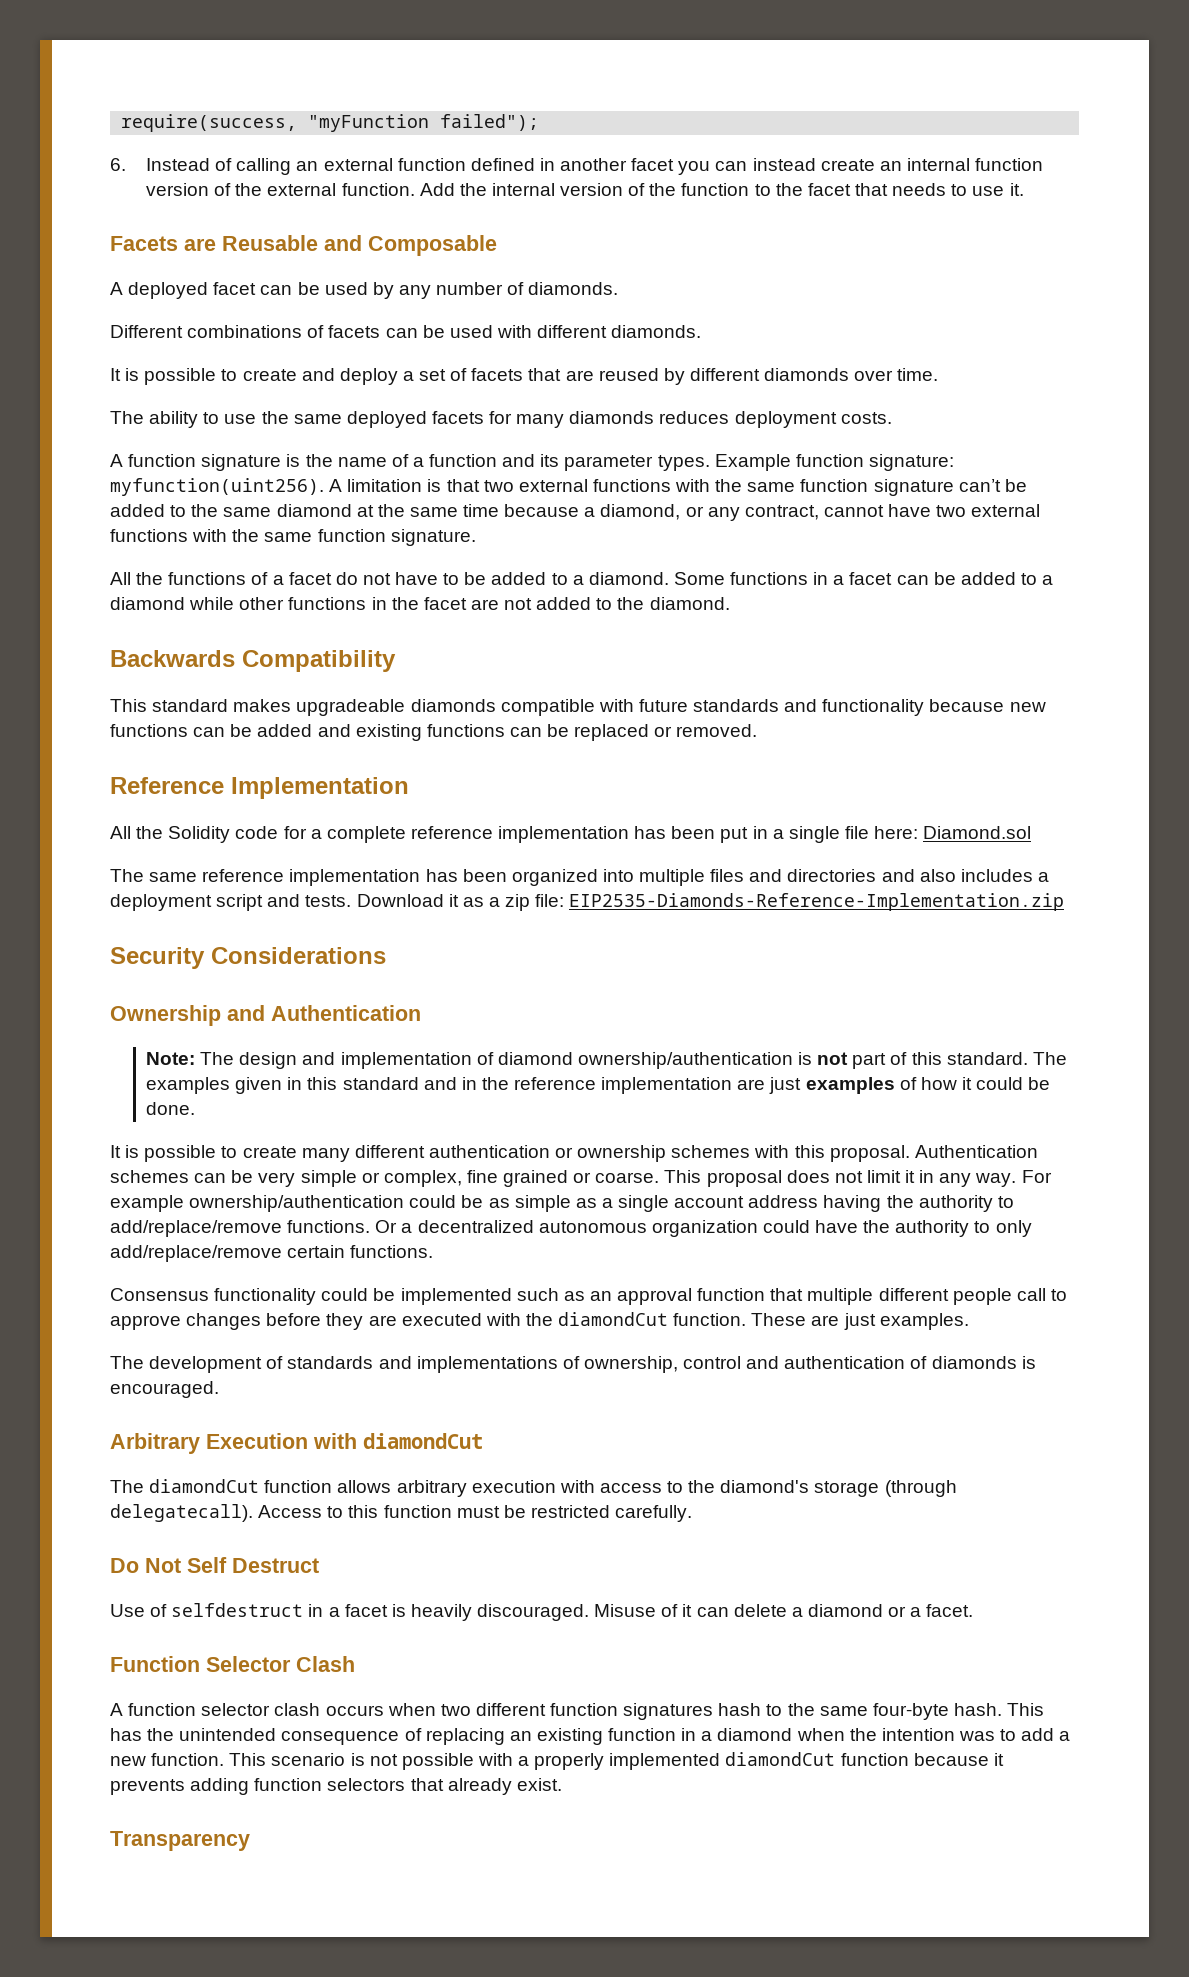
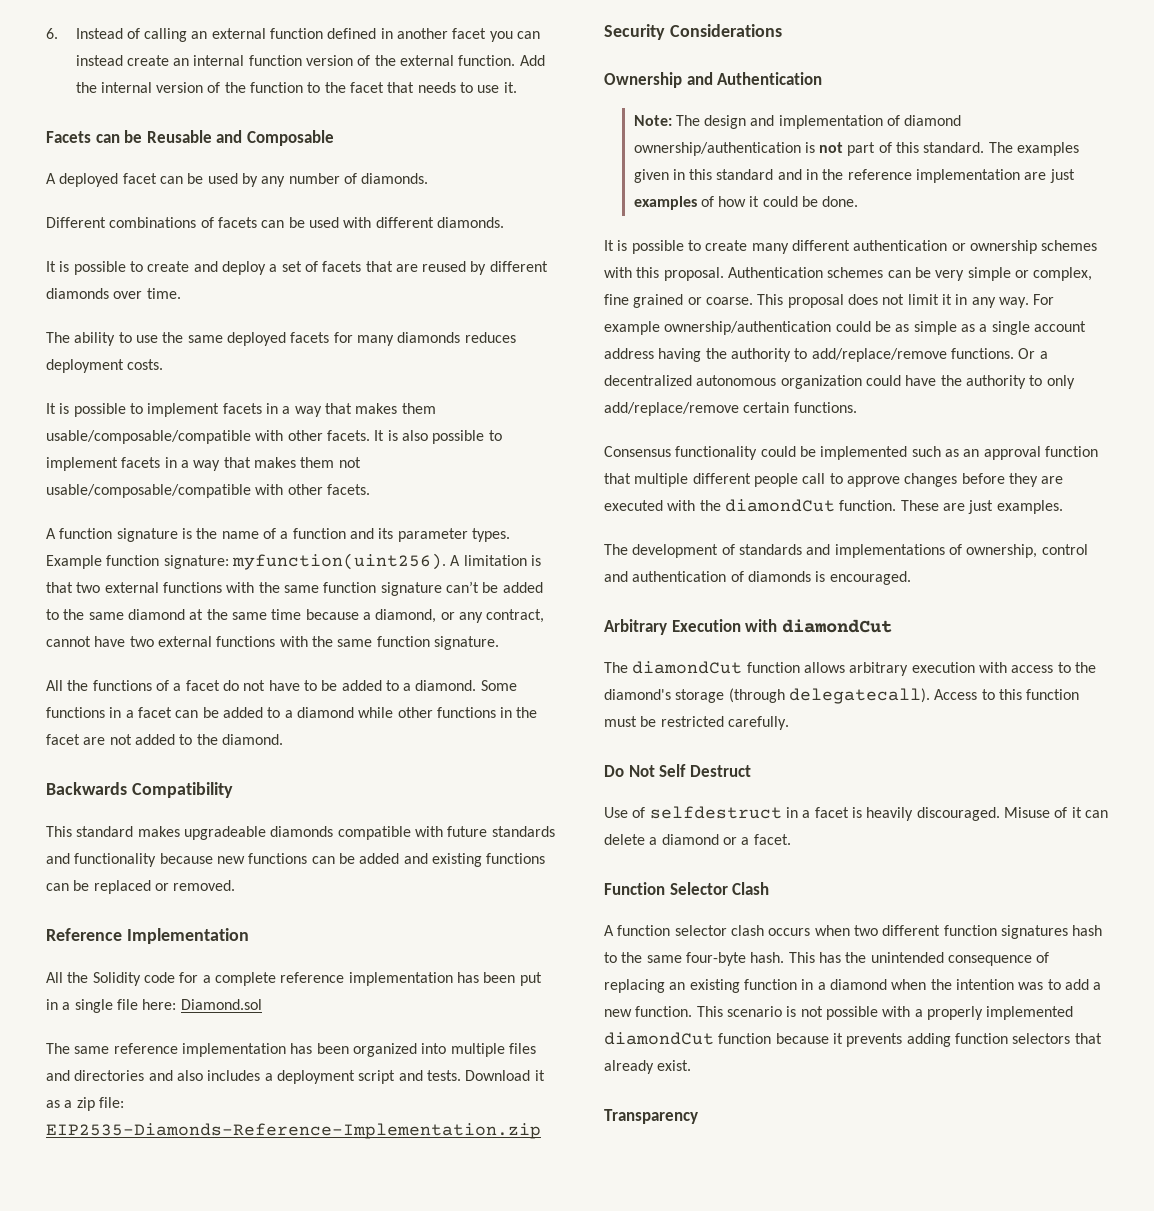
[121,114,540,132] require(success, "myFunction failed"); // -> (46, 33) none
[184,238,216,251] are -> [95,130,143,143] can be
(892, 418) none -> [46,403,436,417] [46,430,502,444] [46,457,361,471] [46,484,370,498] // It is possible to implement facets in a way that makes them usable/composable/compatible with other facets. It is also possible to implement facets in a way that makes them not usable/composable/compatible with other facets.

